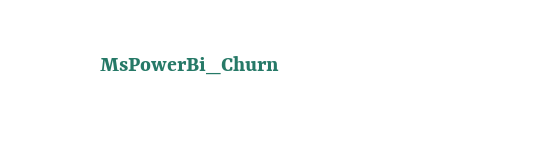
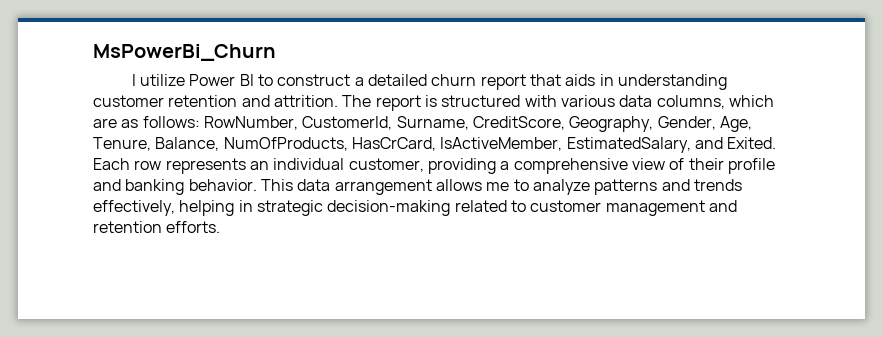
(279, 65) none -> [131,74,727,90] [93,95,774,111] [93,116,752,132] [93,137,777,153] [93,158,775,174] [93,179,742,195] [93,200,737,216] [93,221,221,233] // I utilize Power BI to construct a detailed churn report that aids in understanding customer retention and attrition. The report is structured with various data columns, which are as follows: RowNumber, CustomerId, Surname, CreditScore, Geography, Gender, Age, Tenure, Balance, NumOfProducts, HasCrCard, IsActiveMember, EstimatedSalary, and Exited. Each row represents an individual customer, providing a comprehensive view of their profile and banking behavior. This data arrangement allows me to analyze patterns and trends effectively, helping in strategic decision-making related to customer management and retention efforts.

